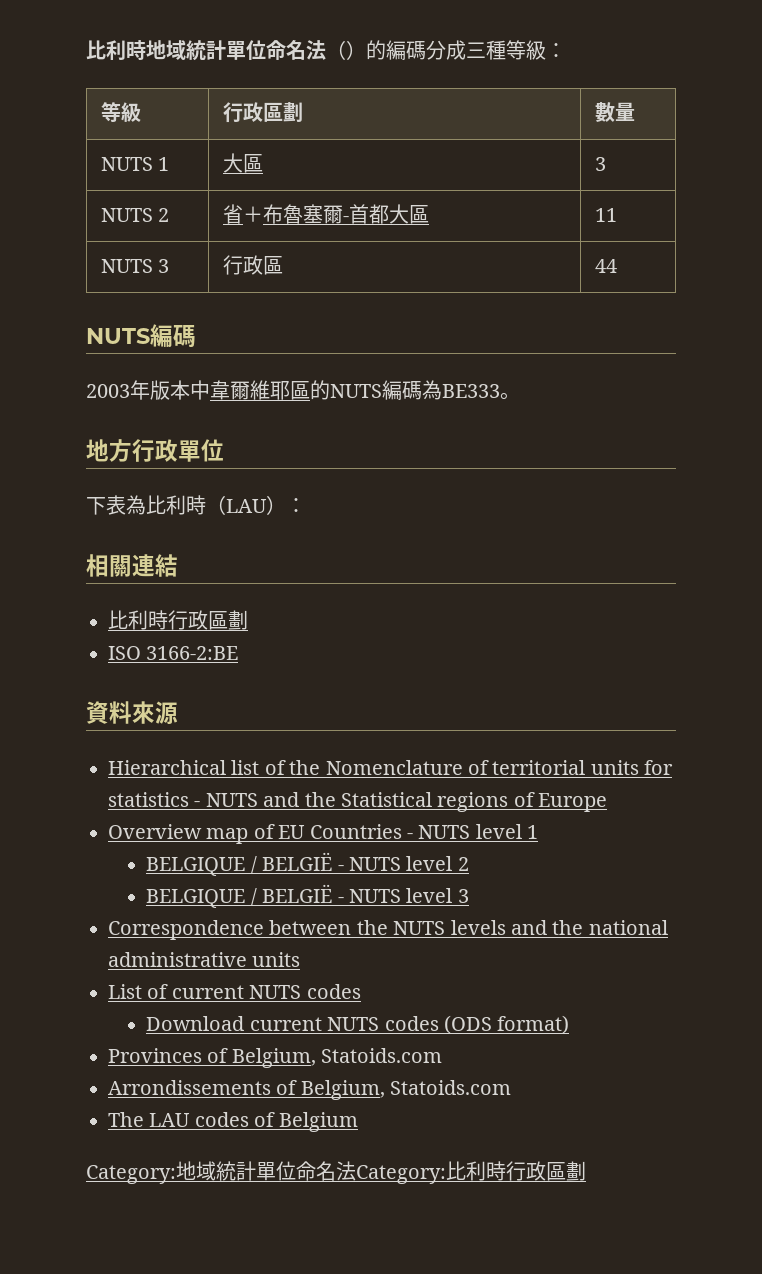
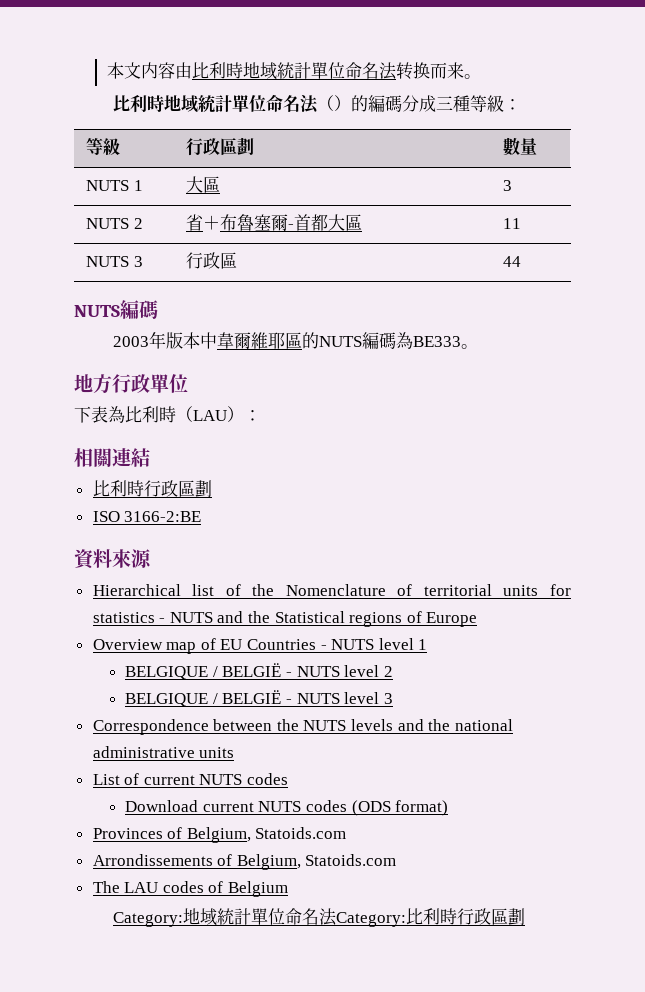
(86, 50) none -> [106,62,481,80] 本文内容由比利時地域統計單位命名法转换而来。 //

